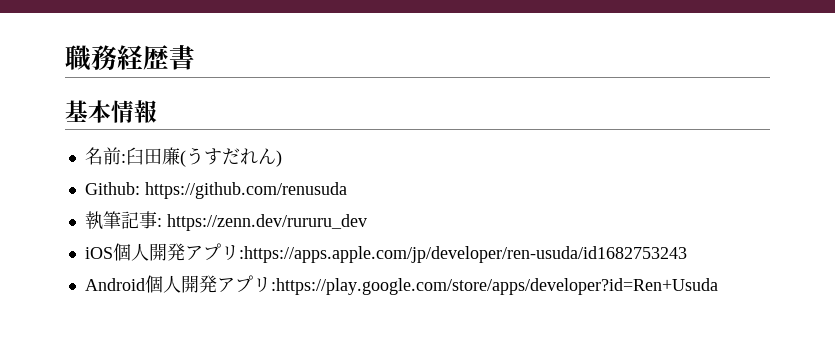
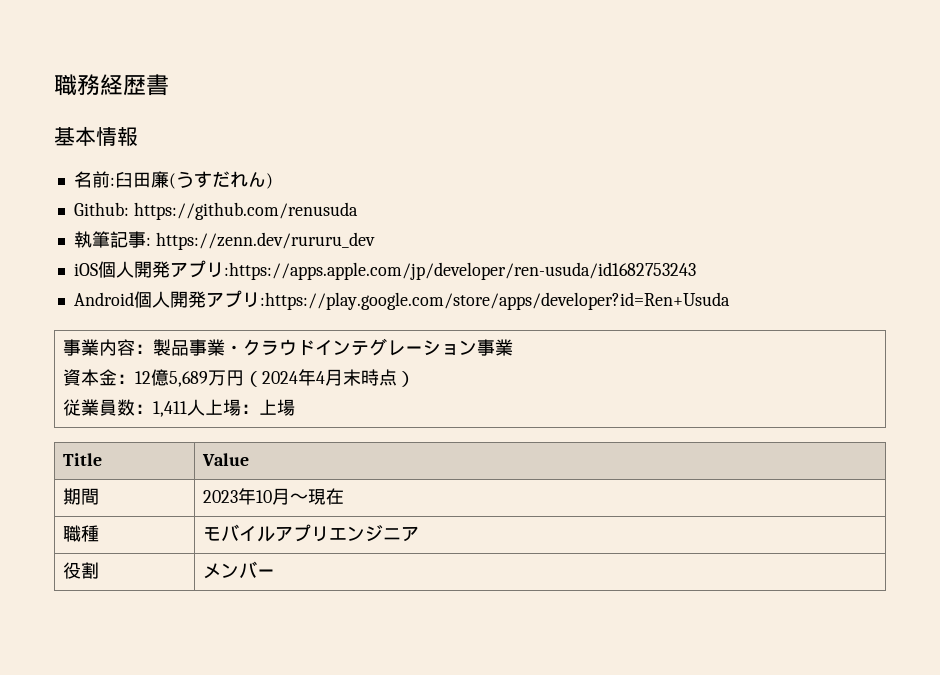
(718, 286) none -> [63,338,514,356] [63,369,416,387] [63,399,296,417] [63,453,103,466] [202,453,250,466] [63,488,100,505] [203,488,345,505] [63,525,100,542] [203,524,420,542] [63,562,100,579] [203,561,276,579] // 事業内容：製品事業・クラウドインテグレーション事業 // 資本金：12億5,689万円（2024年4月末時点） // 従業員数：1,411人上場：上場 // Title | Value // 期間 | 2023年10月〜現在 // 職種 | モバイルアプリエンジニア // 役割 | メンバー

